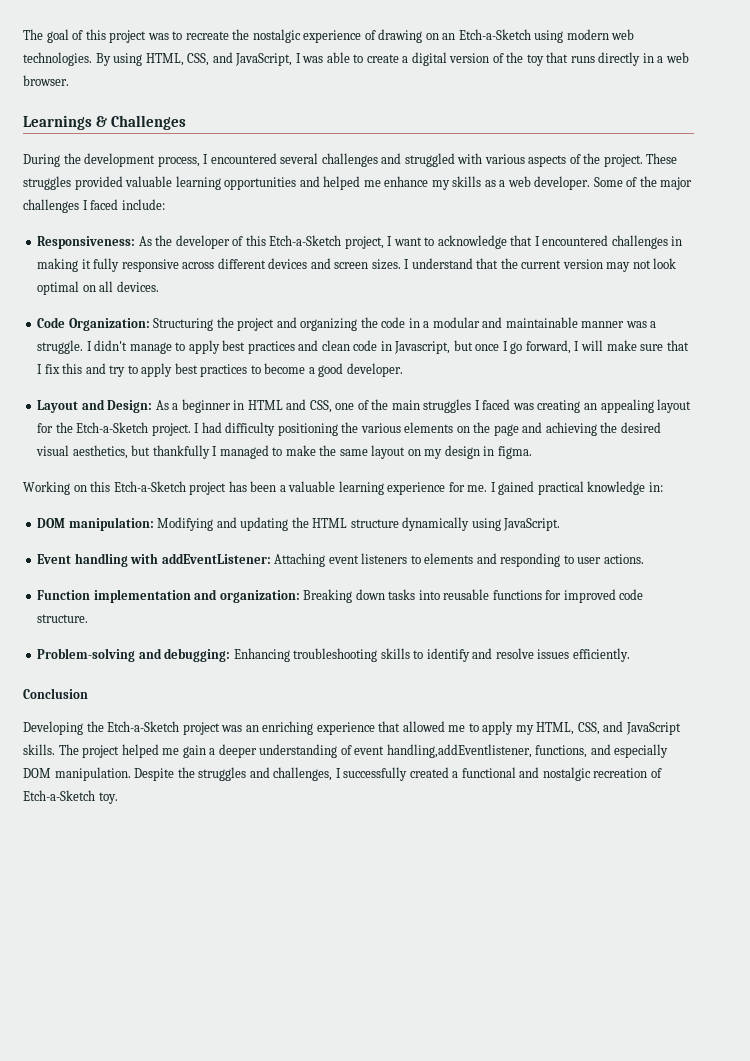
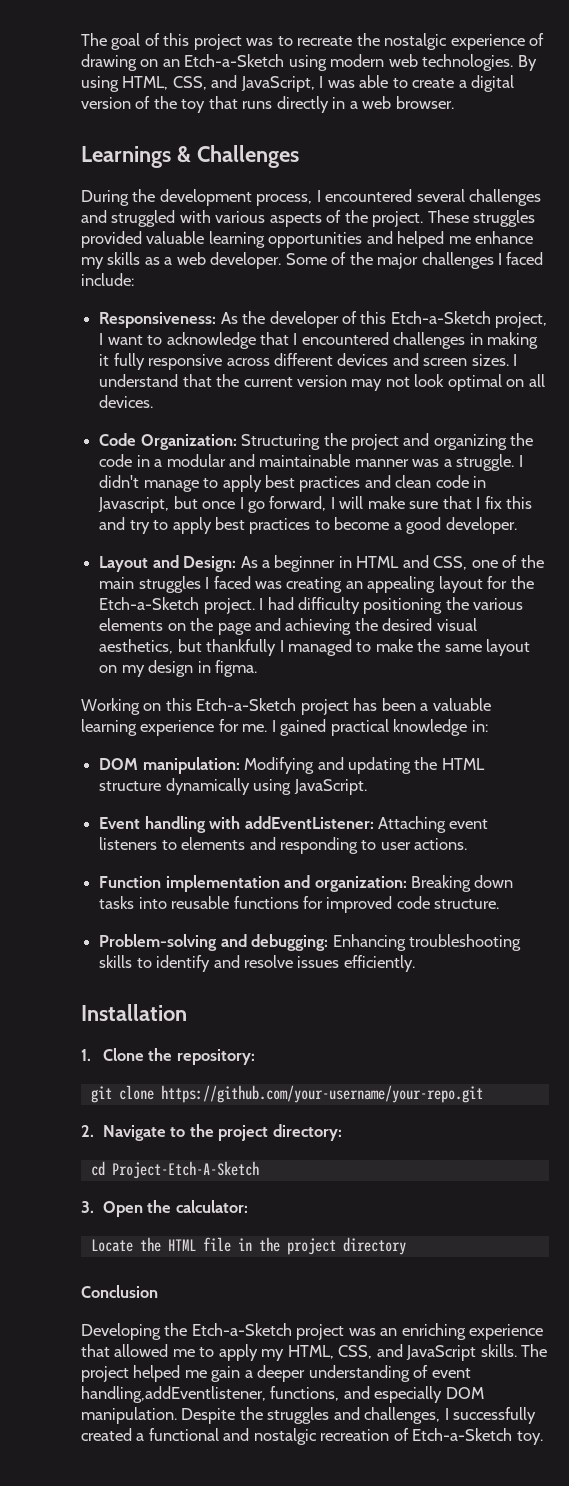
(630, 655) none -> [81,1004,187,1021] [81,1048,255,1065] [90,1085,483,1103] [81,1124,342,1141] [90,1161,259,1179] [81,1200,248,1217] [90,1237,406,1255] // Installation // 1. Clone the repository: // git clone https://github.com/your-username/your-repo.git // 2. Navigate to the project directory: // cd Project-Etch-A-Sketch // 3. Open the calculator: // Locate the HTML file in the project directory

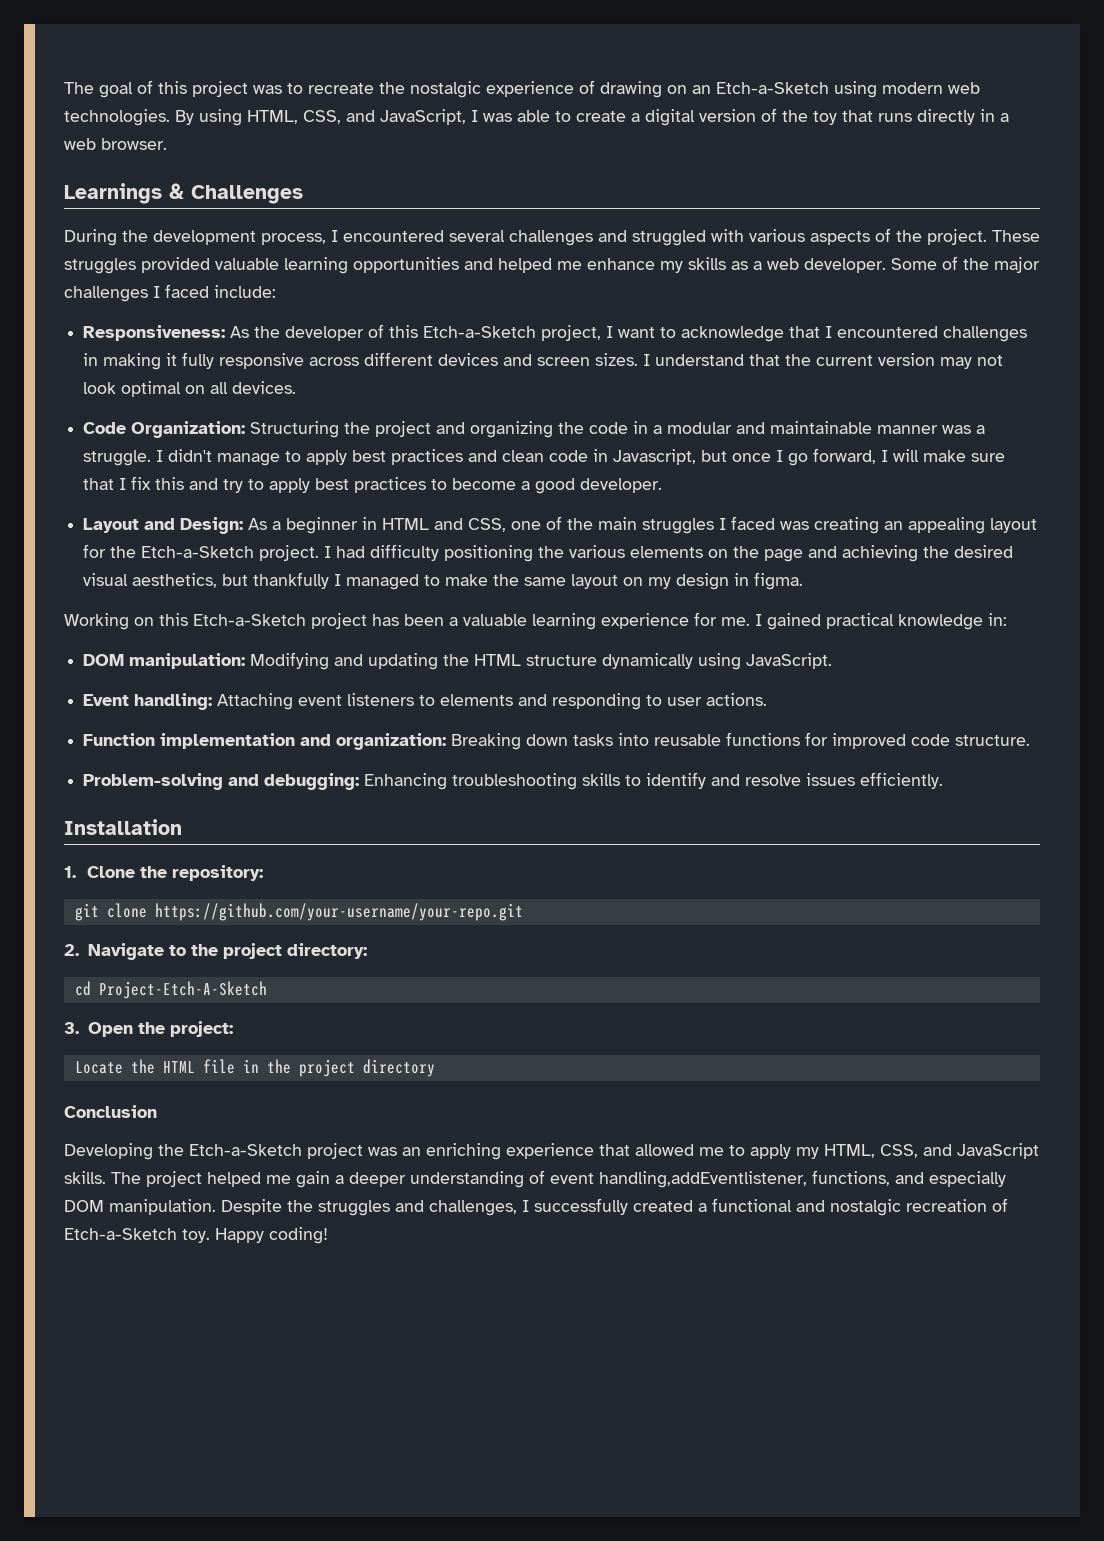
[144,816,374,833] handling with addEventListener: -> [134,693,213,710] handling:
[175,1200,248,1213] calculator: -> [169,1021,233,1037] project:
(543, 1438) none -> [215,1227,328,1244] Happy coding!

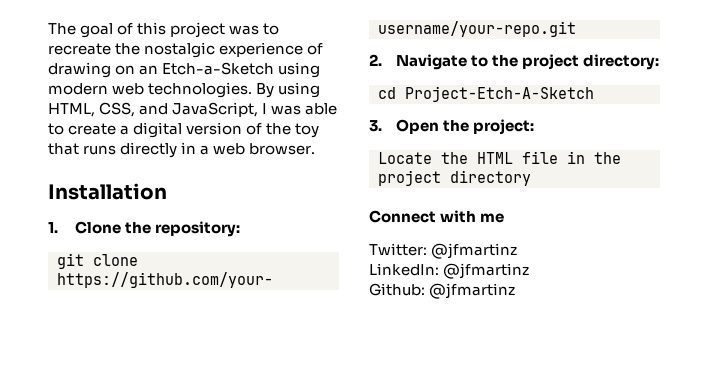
[64,183,303,204] [64,228,1040,246] [64,256,1040,274] [64,284,276,302] [83,324,1028,342] [83,352,1004,370] [83,381,297,397] [83,421,986,438] [83,448,1006,466] [83,476,663,494] [83,516,1038,534] [83,544,1014,562] [83,572,804,590] [64,612,1007,630] [83,652,833,670] [83,693,768,710] [83,732,1031,750] [83,772,944,790] // Learnings & Challenges // During the development process, I encountered several challenges and struggled with various aspects of the project. These struggles provided valuable learning opportunities and helped me enhance my skills as a web developer. Some of the major challenges I faced include: // Responsiveness: As the developer of this Etch-a-Sketch project, I want to acknowledge that I encountered challenges in making it fully responsive across different devices and screen sizes. I understand that the current version may not look optimal on all devices. // Code Organization: Structuring the project and organizing the code in a modular and maintainable manner was a struggle. I didn't manage to apply best practices and clean code in Javascript, but once I go forward, I will make sure that I fix this and try to apply best practices to become a good developer. // Layout and Design: As a beginner in HTML and CSS, one of the main struggles I faced was creating an appealing layout for the Etch-a-Sketch project. I had difficulty positioning the various elements on the page and achieving the desired visual aesthetics, but thankfully I managed to make the same layout on my design in figma. // Working on this Etch-a-Sketch project has been a valuable learning experience for me. I gained practical knowledge in: // DOM manipulation: Modifying and updating the HTML structure dynamically using JavaScript. // Event handling: Attaching event listeners to elements and responding to user actions. // Function implementation and organization: Breaking down tasks into reusable functions for improved code structure. // Problem-solving and debugging: Enhancing troubleshooting skills to identify and resolve issues efficiently. -> (316, 149) none
[64,1105,157,1118] [64,1143,1039,1160] [64,1170,1006,1188] [64,1198,1008,1216] [64,1227,328,1244] Conclusion // Developing the Etch-a-Sketch project was an enriching experience that allowed me to apply my HTML, CSS, and JavaScript skills. The project helped me gain a deeper understanding of event handling,addEventlistener, functions, and especially DOM manipulation. Despite the struggles and challenges, I successfully created a functional and nostalgic recreation of Etch-a-Sketch toy. Happy coding! -> [369,210,505,223] [369,243,518,259] [369,263,530,279] [369,283,516,299] Connect with me // Twitter: @jfmartinz // LinkedIn: @jfmartinz // Github: @jfmartinz

